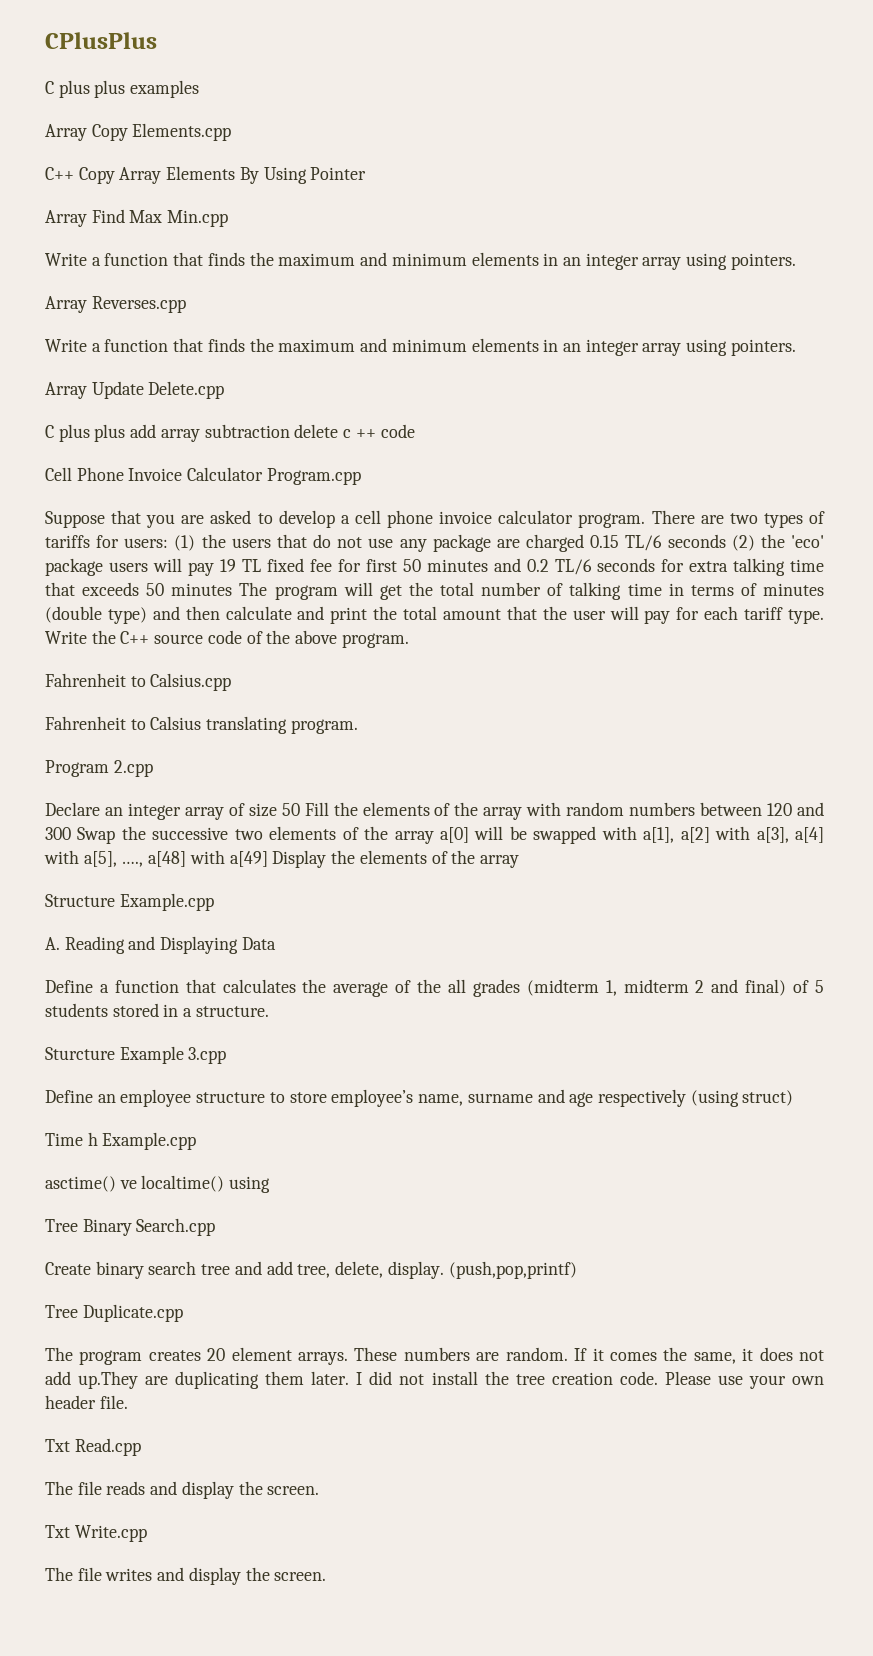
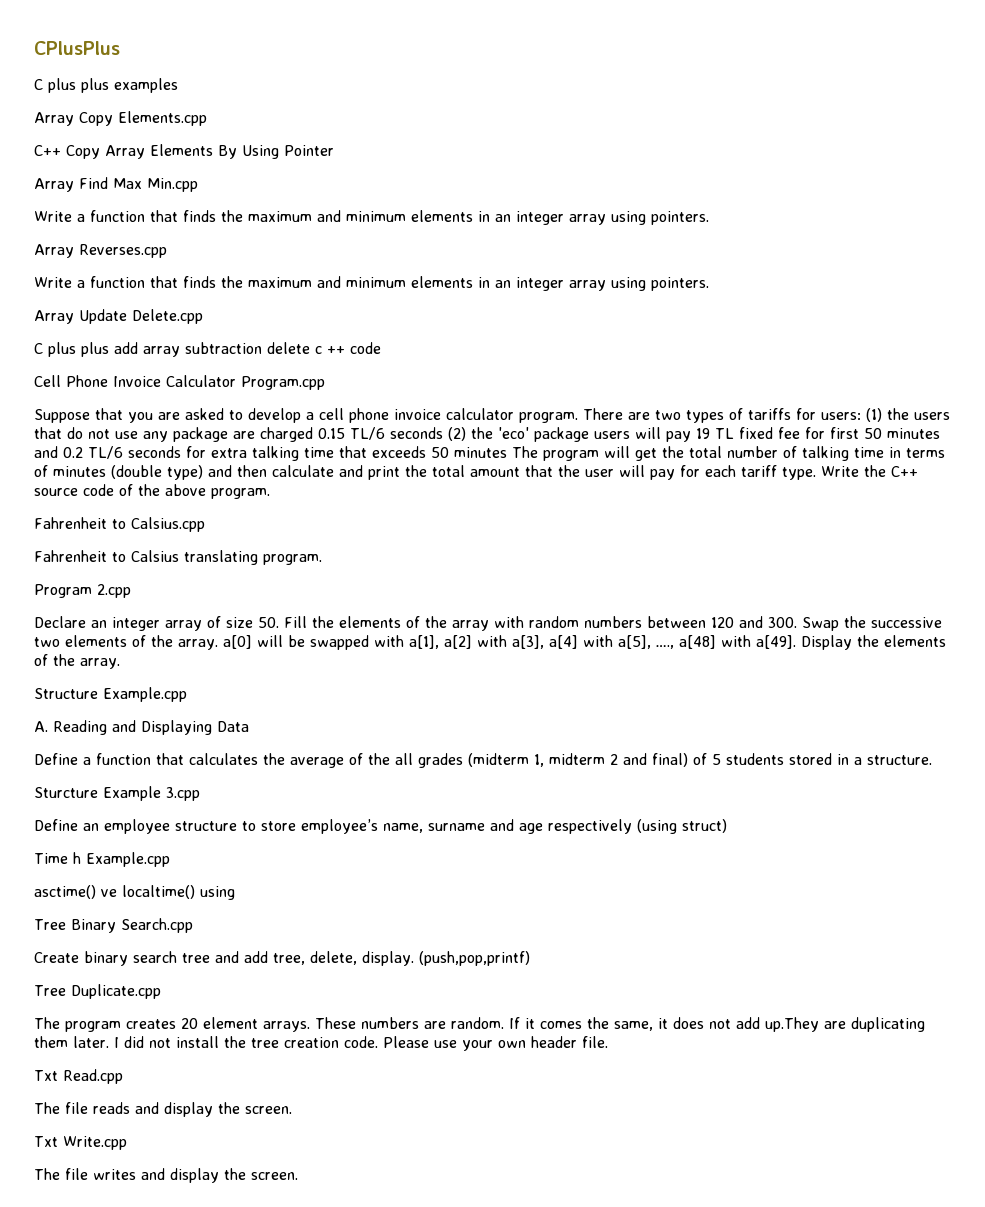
[281,803,300,816] 50 -> [258,617,279,628] 50.
[45,827,71,840] 300 -> [768,617,797,628] 300.
[394,831,434,844] array -> [178,639,218,650] array.
[229,851,268,867] a[49] -> [756,635,796,649] a[49].
[479,855,519,868] array -> [80,658,120,669] array.

